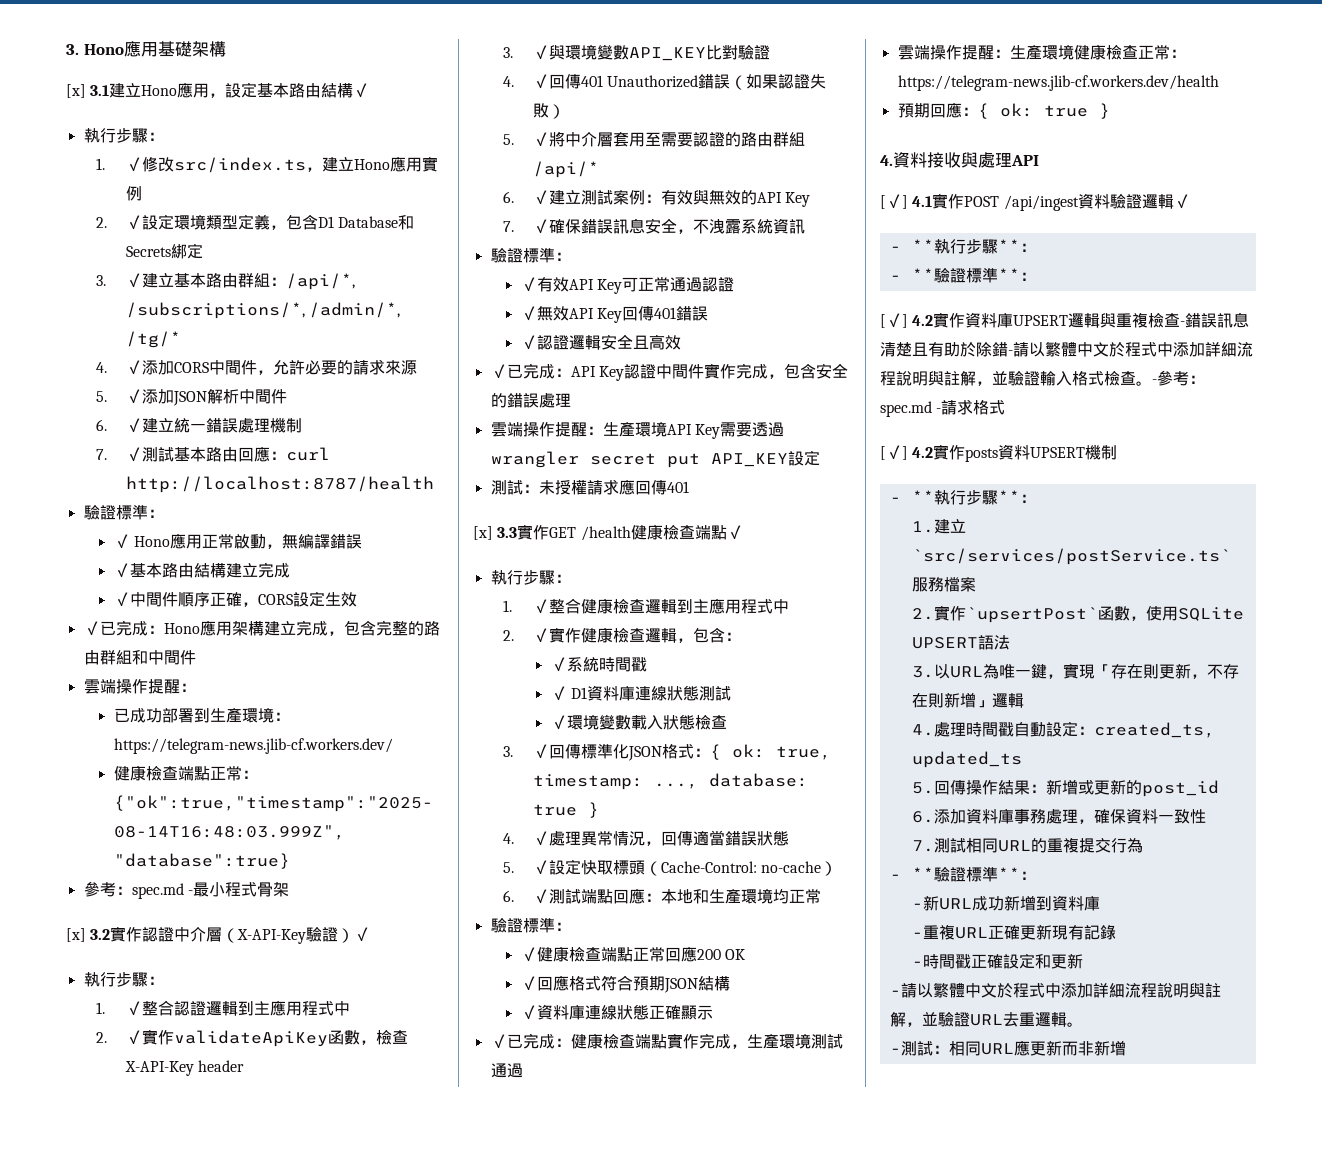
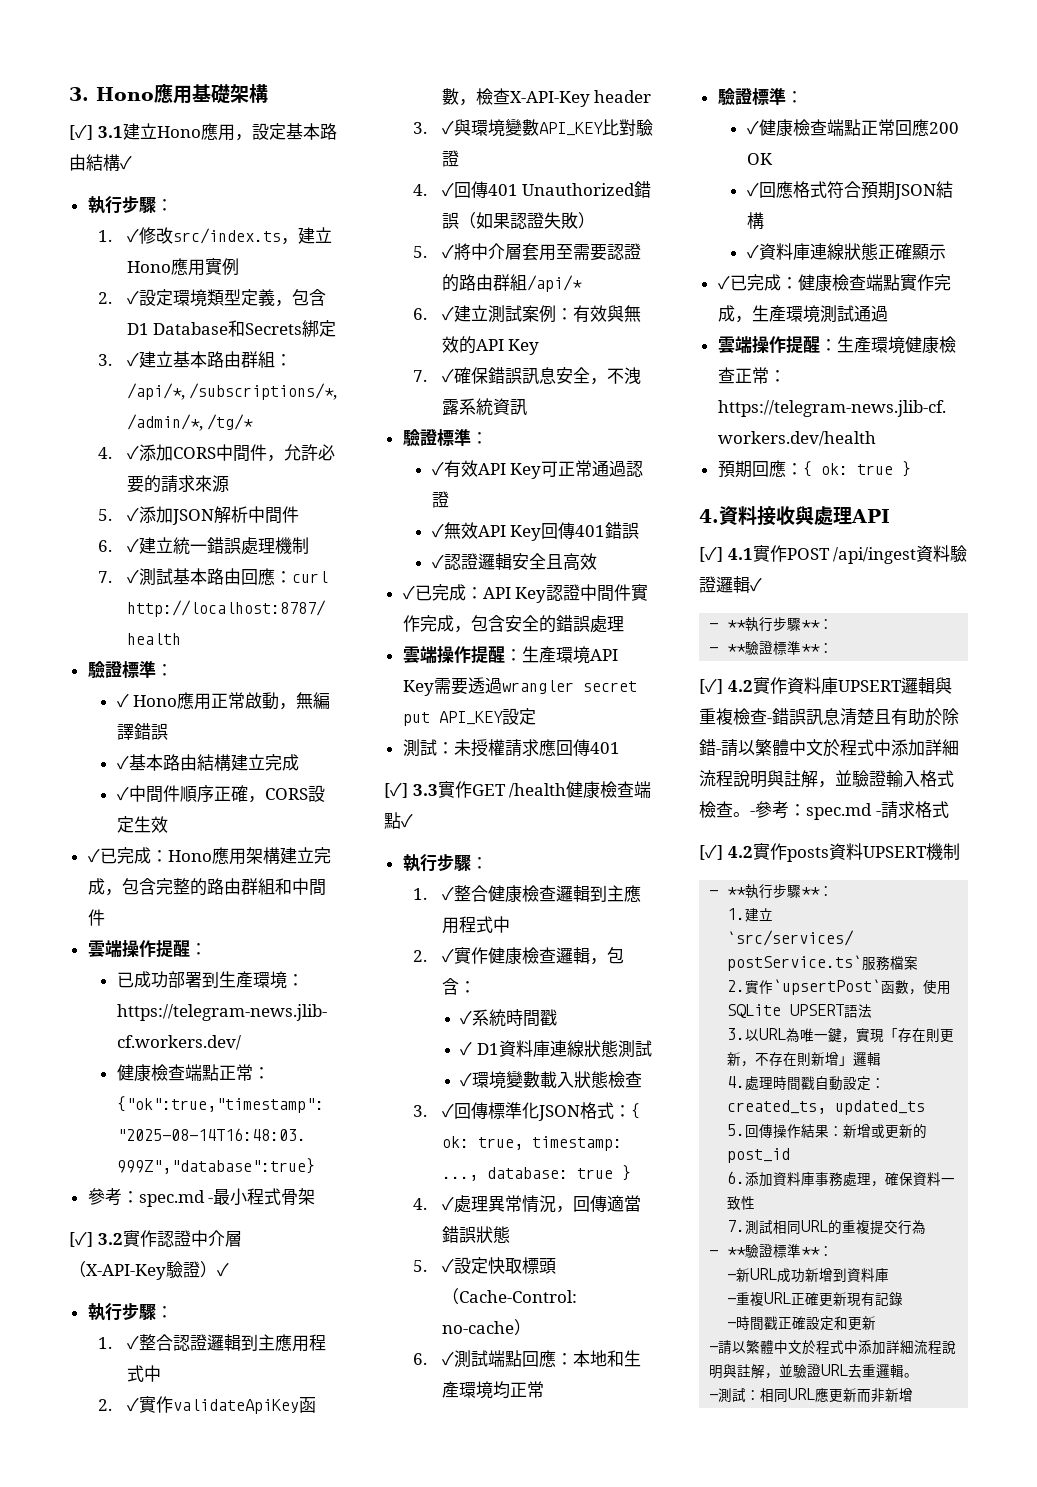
[66,84,86,98] [x] -> [69,124,93,140] [✓]
[66,928,86,942] [x] -> [69,1231,93,1247] [✓]
[473,526,493,540] [x] -> [384,782,408,798] [✓]

